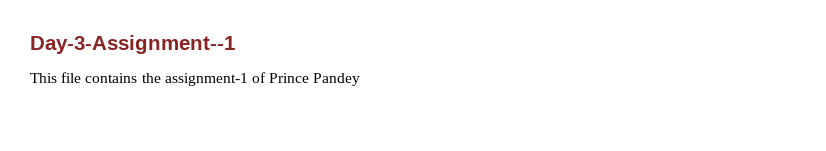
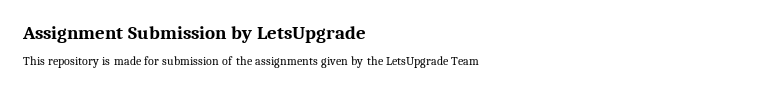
[30,35,235,54] [30,72,361,86] Day-3-Assignment--1 // This file contains the assignment-1 of Prince Pandey -> [22,26,366,43] [23,56,480,68] Assignment Submission by LetsUpgrade // This repository is made for submission of the assignments given by the LetsUpgrade Team

